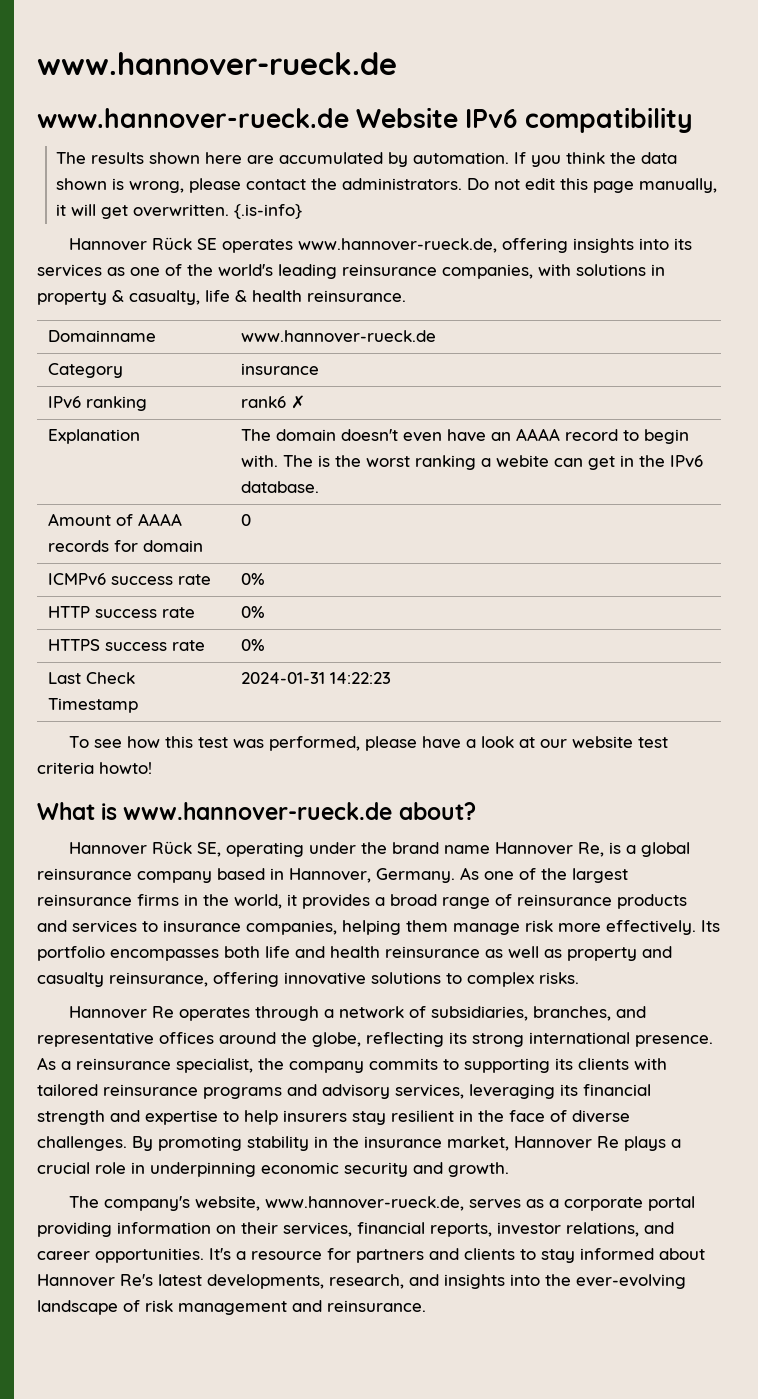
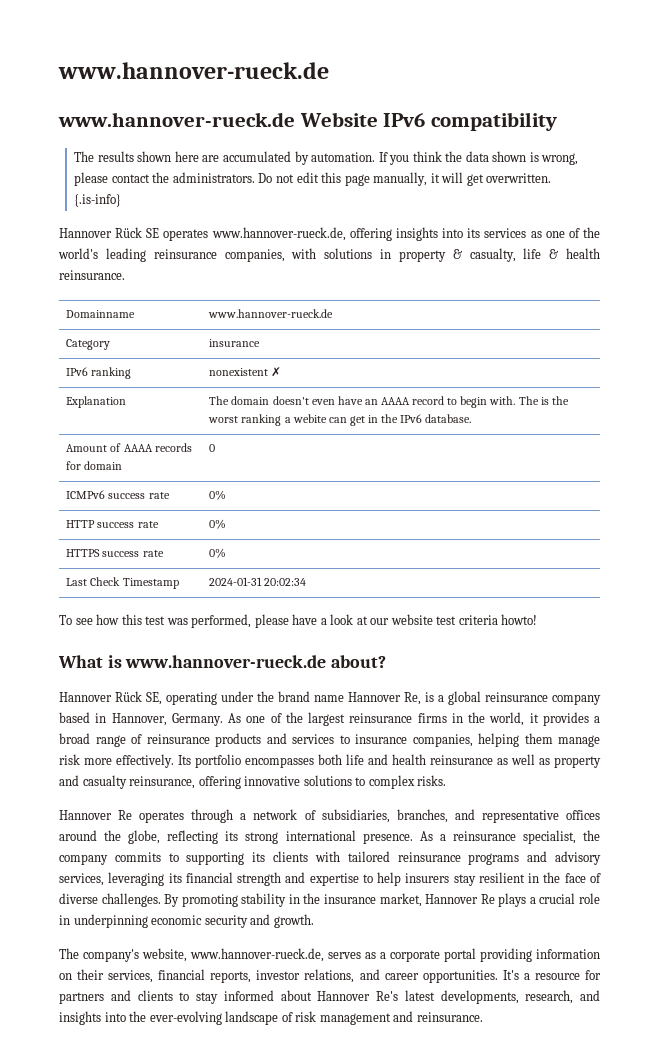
[240,396,286,408] rank6 -> [209,368,269,376] nonexistent
[329,672,391,684] 14:22:23 -> [264,578,307,586] 20:02:34

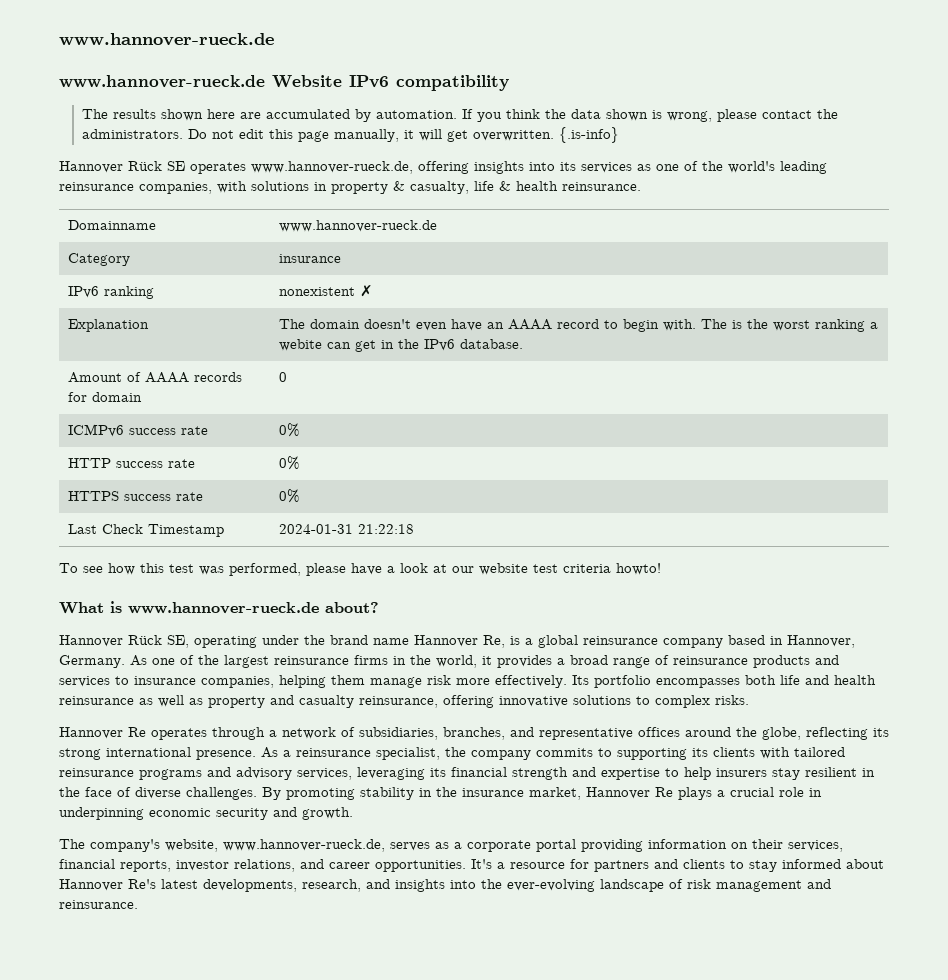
[264,578,307,586] 20:02:34 -> [357,524,414,534] 21:22:18

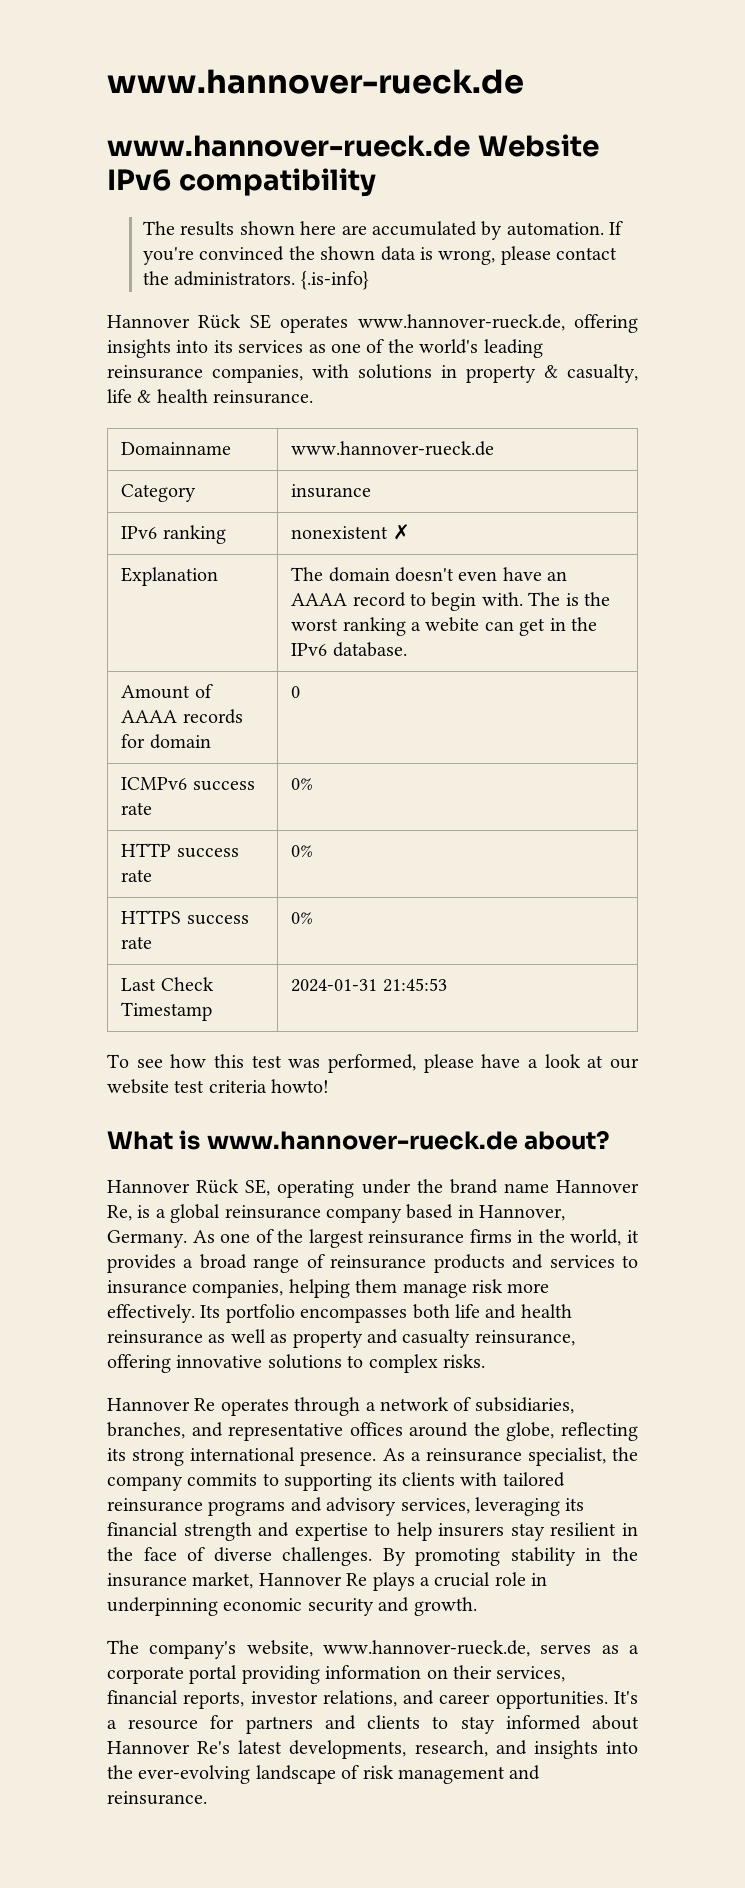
[477,109,649,122] you think the data shown -> [143,246,416,265] you're convinced the shown data
[188,129,555,142] Do not edit this page manually, it will get overwritten. -> (296, 278) none
[357,524,414,534] 21:22:18 -> [382,978,447,992] 21:45:53

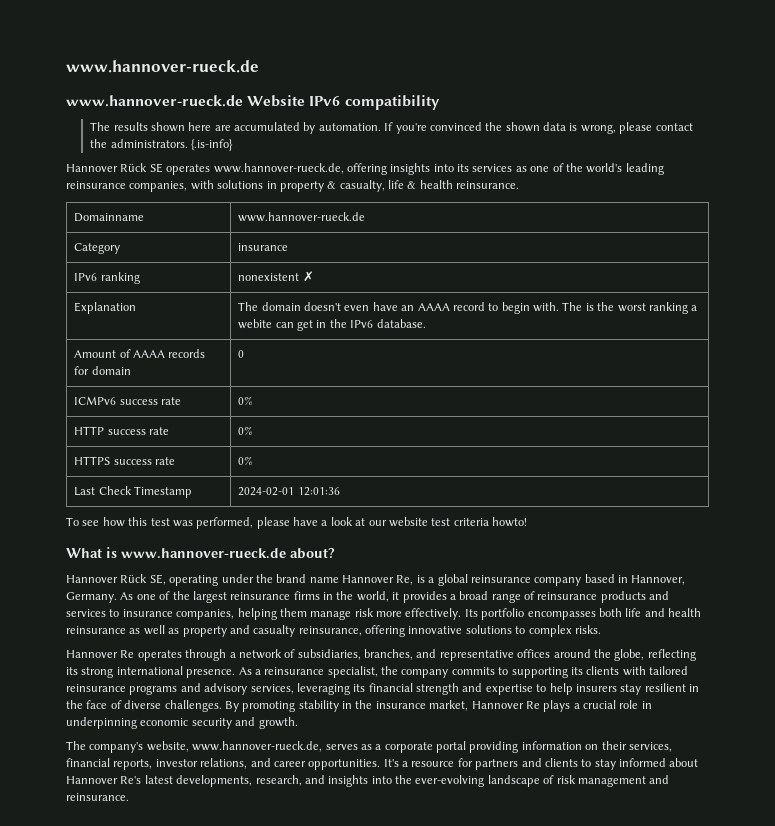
[291,978,447,992] 2024-01-31 21:45:53 -> [238,487,340,496] 2024-02-01 12:01:36

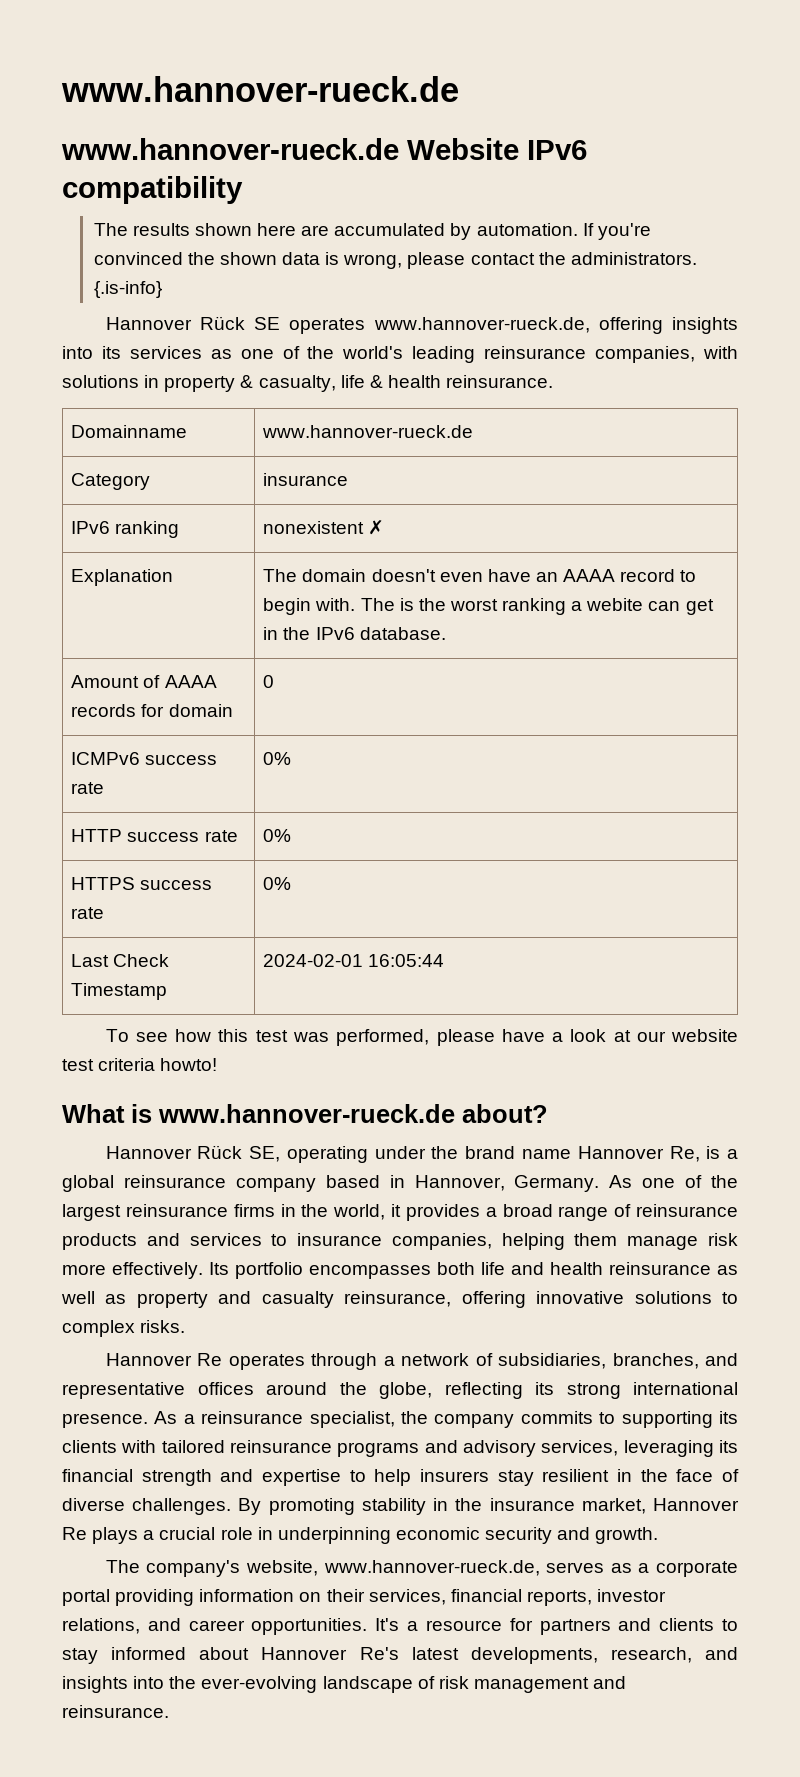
[297,487,340,496] 12:01:36 -> [368,954,445,967] 16:05:44

